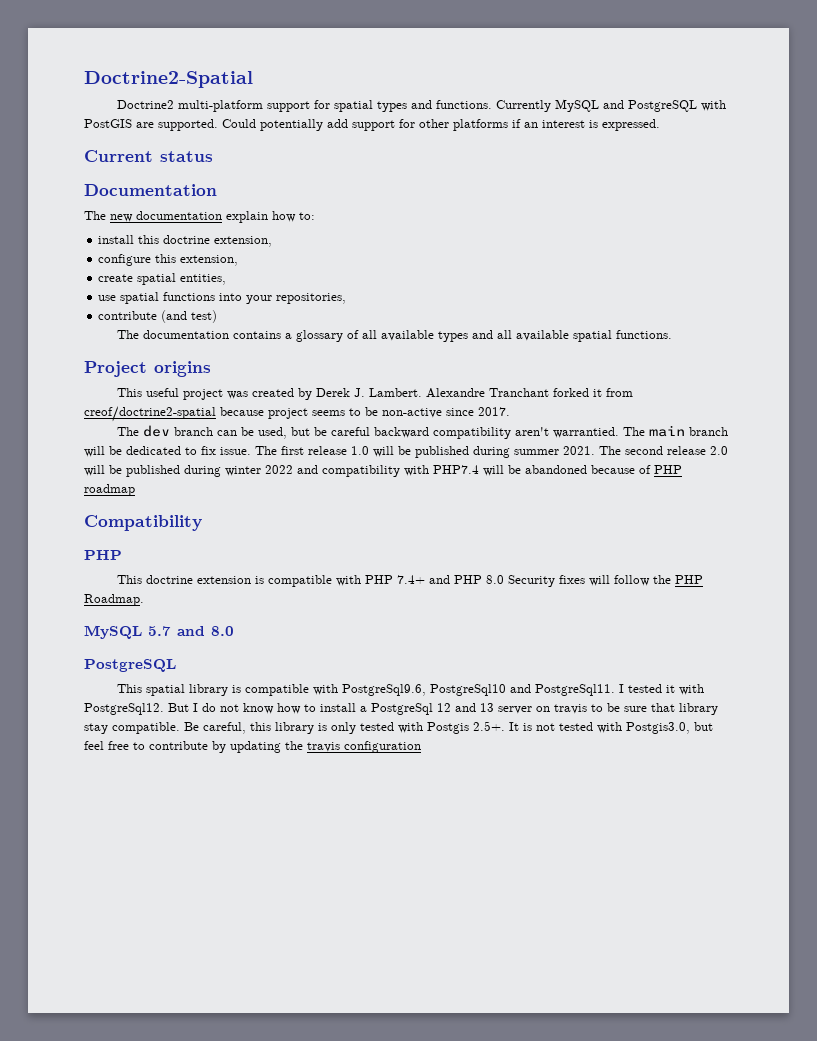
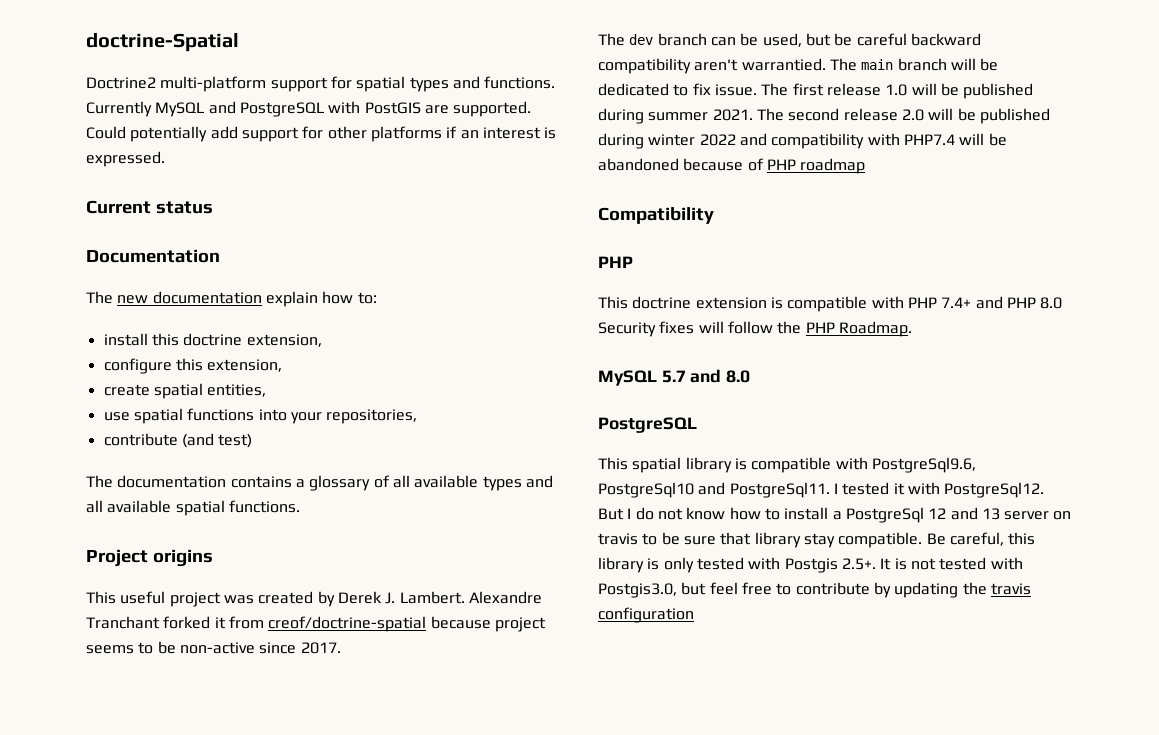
[84,71,253,88] Doctrine2-Spatial -> [86,33,239,52] doctrine-Spatial
[84,406,216,422] creof/doctrine2-spatial -> [268,616,427,632] creof/doctrine-spatial

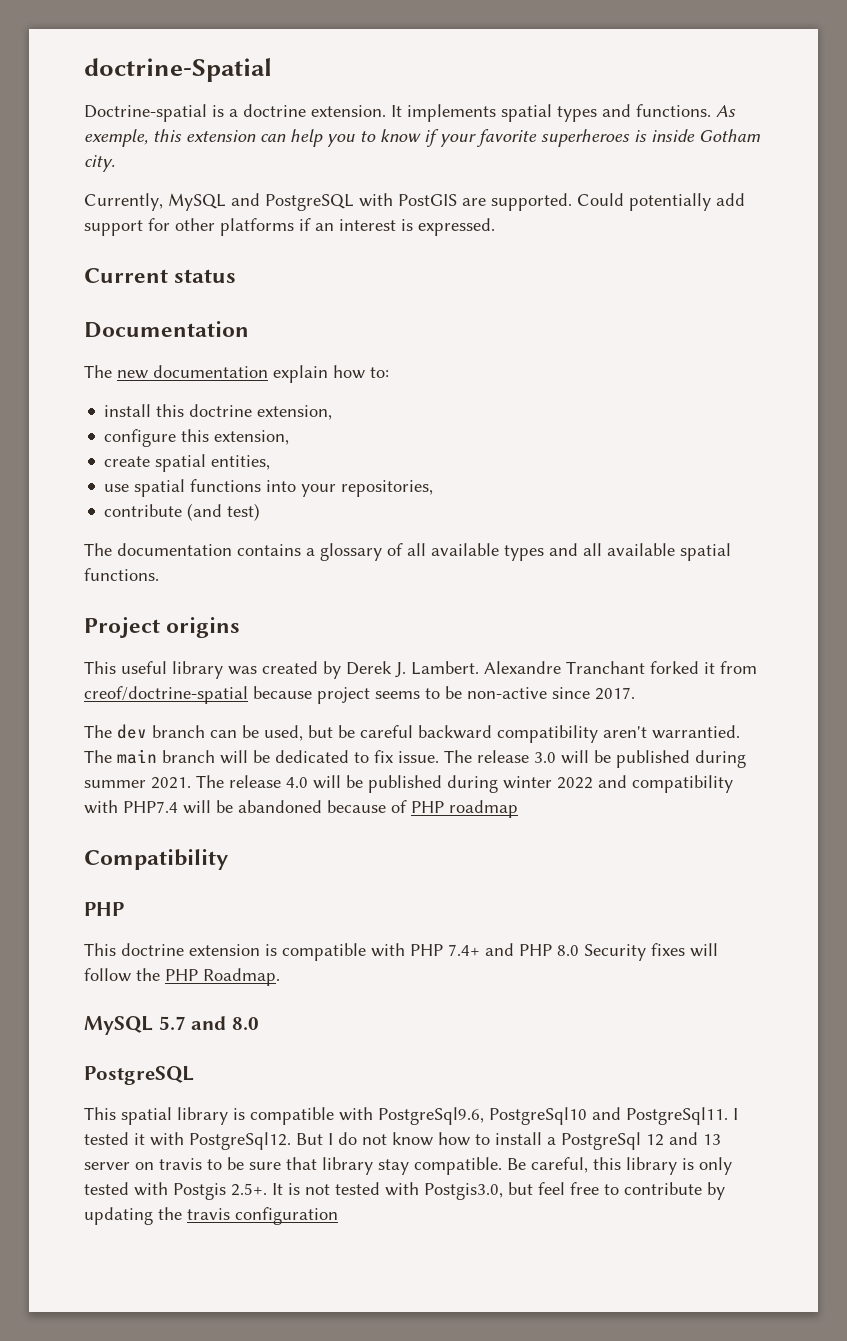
[86,76,556,92] [86,101,152,117] Doctrine2 multi-platform support for spatial types and functions. Currently -> [84,104,736,122] [84,129,761,147] [84,155,115,172] [84,193,163,211] Doctrine-spatial is a doctrine extension. It implements spatial types and functions. As exemple, this extension can help you to know if your favorite superheroes is inside Gotham city. // Currently,
[169,592,221,607] project -> [172,661,223,679] library
[792,83,908,96] first release 1.0 -> [477,750,556,763] release 3.0
[788,108,924,121] second release 2.0 -> [229,775,308,788] release 4.0

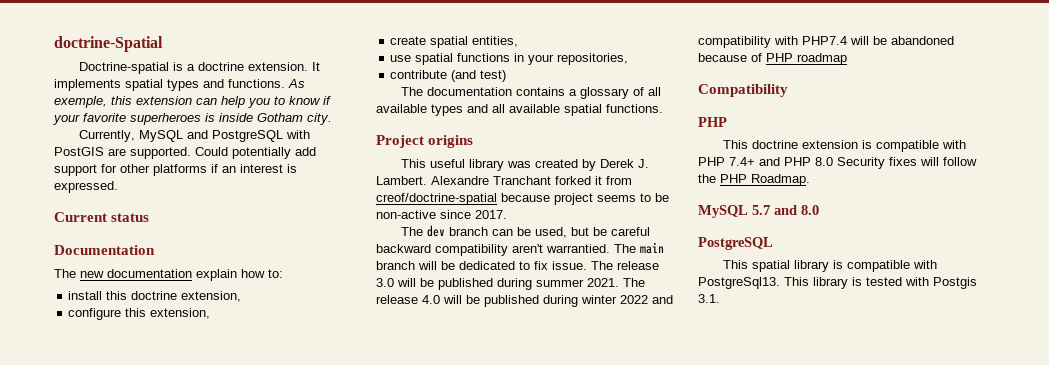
[266,480,297,492] into -> [514,53,525,62] in
[378,1107,738,1125] [84,1132,721,1150] [84,1157,732,1175] PostgreSql9.6, PostgreSql10 and PostgreSql11. I tested it with PostgreSql12. But I do not know how to install a PostgreSql 12 and 13 server on travis to be sure that library stay compatible. Be careful, this library is only -> [698,277,862,289] PostgreSql13. This library is
[231,1182,725,1200] [84,1207,338,1225] 2.5+. It is not tested with Postgis3.0, but feel free to contribute by updating the travis configuration -> [698,294,720,303] 3.1.

